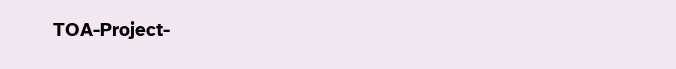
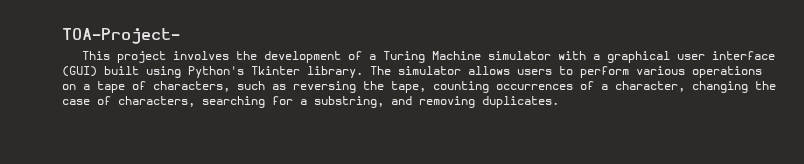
(170, 30) none -> [82,51,776,63] [62,66,762,78] [62,81,776,93] [62,96,559,108] // This project involves the development of a Turing Machine simulator with a graphical user interface (GUI) built using Python's Tkinter library. The simulator allows users to perform various operations on a tape of characters, such as reversing the tape, counting occurrences of a character, changing the case of characters, searching for a substring, and removing duplicates.

